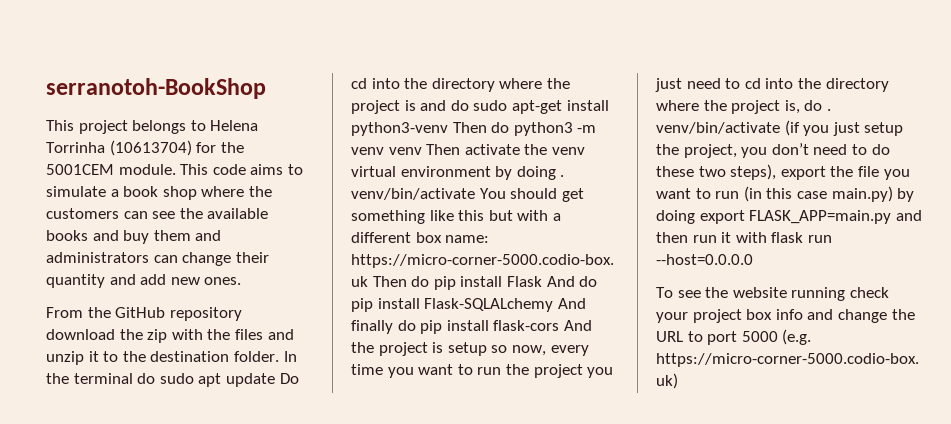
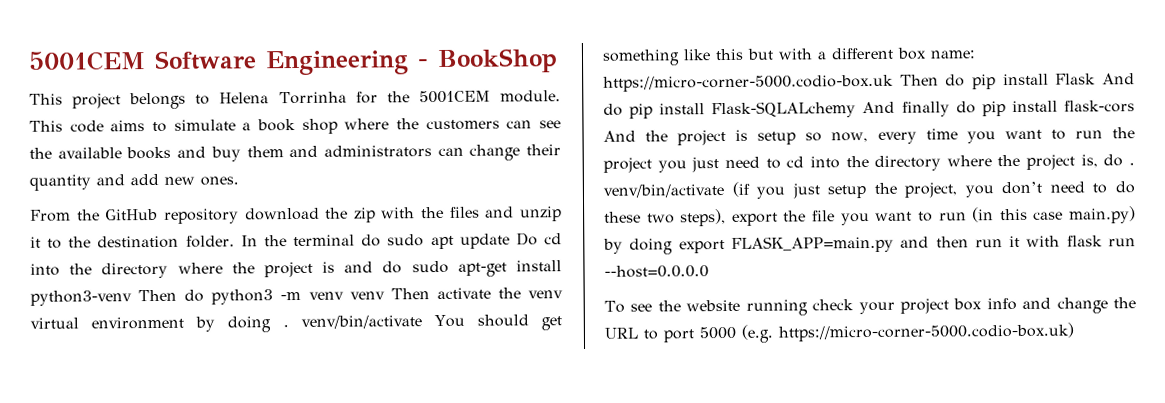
[46,78,266,99] serranotoh-BookShop -> [28,48,558,76] 5001CEM Software Engineering - BookShop
[109,140,192,156] (10613704) -> (347, 98) none

